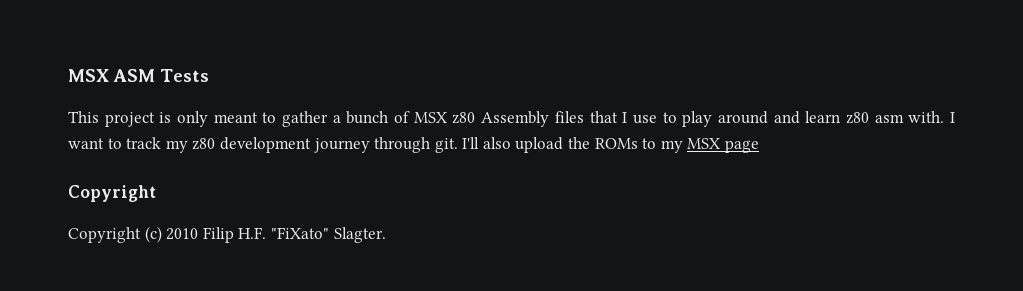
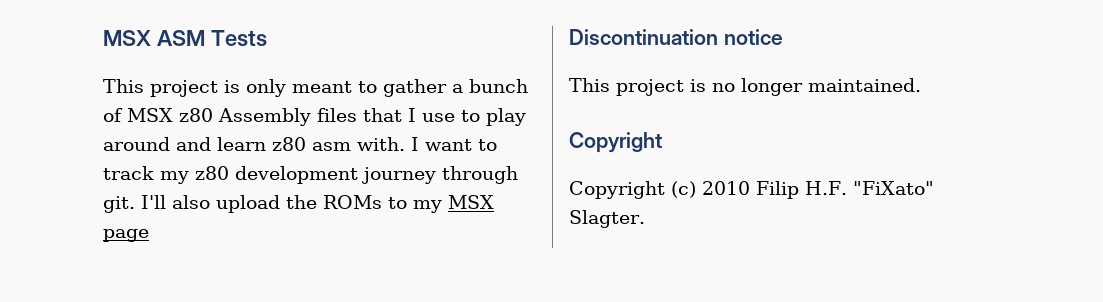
(760, 146) none -> [569,29,783,45] [569,78,921,96] // Discontinuation notice // This project is no longer maintained.

